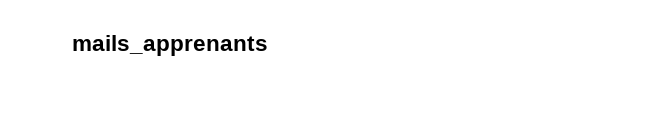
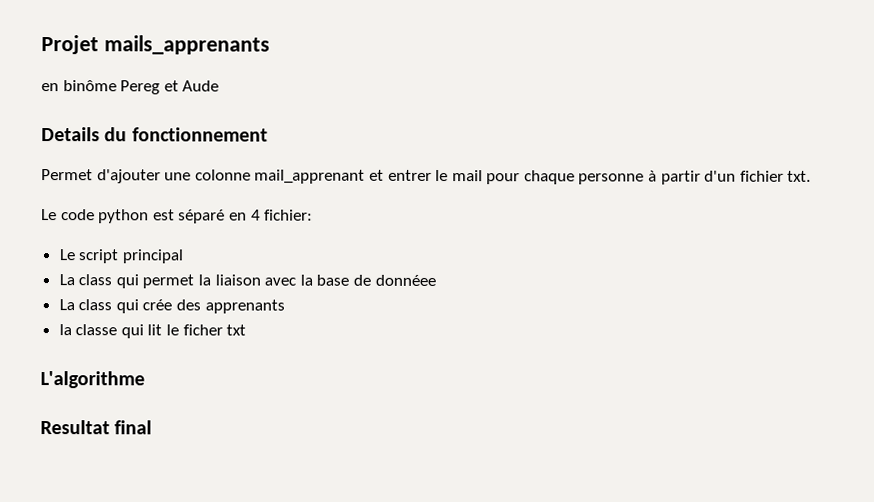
(72, 45) none -> [41,35,99,55] Projet
(268, 45) none -> [41,80,220,95] [41,127,268,142] [41,169,812,185] [41,209,314,224] [58,249,184,264] [58,274,436,289] [58,299,285,314] [58,324,247,339] [40,371,145,389] [40,420,153,435] // en binôme Pereg et Aude // Details du fonctionnement // Permet d'ajouter une colonne mail_apprenant et entrer le mail pour chaque personne à partir d'un fichier txt. // Le code python est séparé en 4 fichier: // Le script principal // La class qui permet la liaison avec la base de donnéee // La class qui crée des apprenants // la classe qui lit le ficher txt // L'algorithme // Resultat final

